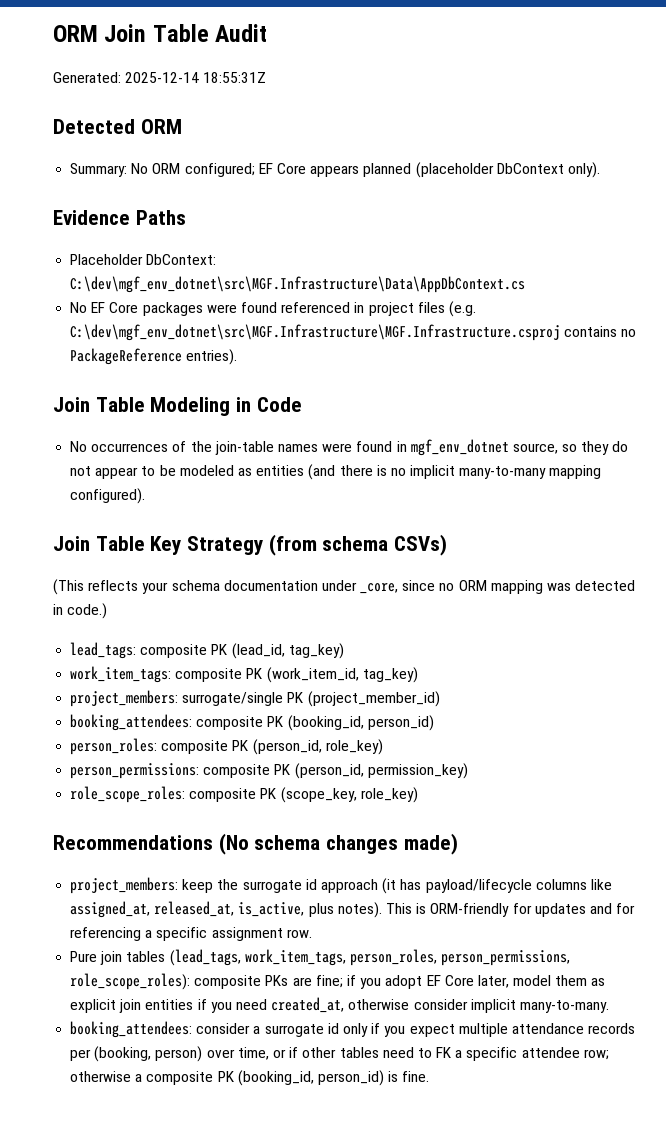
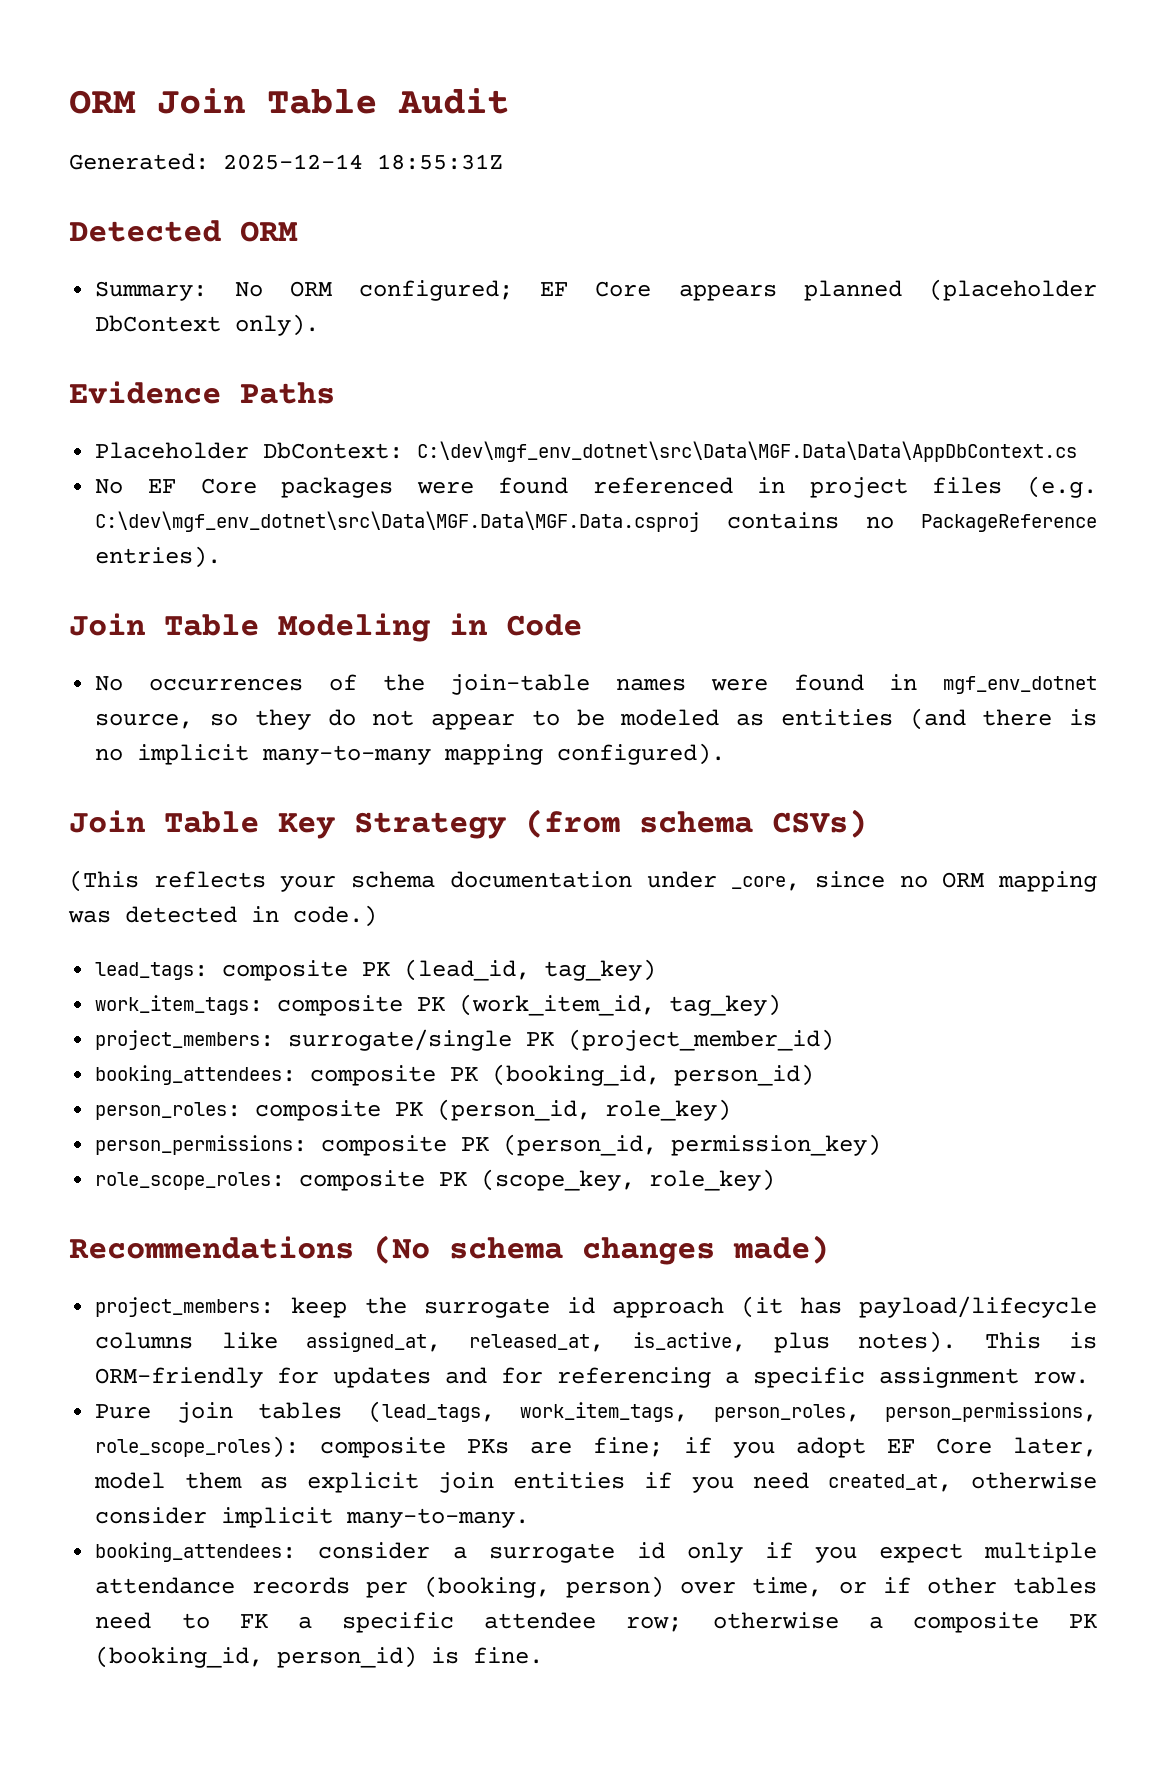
[70,276,526,293] C:\dev\mgf_env_dotnet\src\MGF.Infrastructure\Data\AppDbContext.cs -> [417,441,1078,462] C:\dev\mgf_env_dotnet\src\Data\MGF.Data\Data\AppDbContext.cs
[70,324,561,341] C:\dev\mgf_env_dotnet\src\MGF.Infrastructure\MGF.Infrastructure.csproj -> [95,511,701,532] C:\dev\mgf_env_dotnet\src\Data\MGF.Data\MGF.Data.csproj

